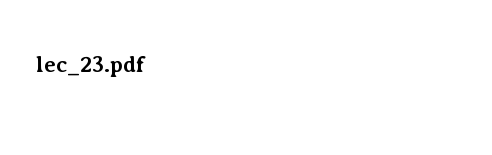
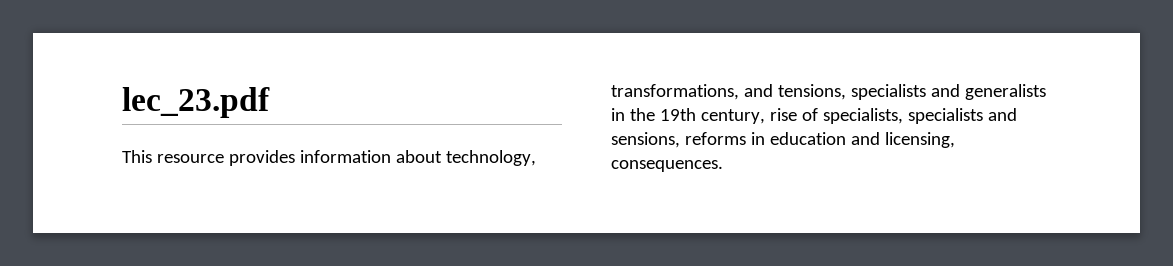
(146, 66) none -> [122,150,536,166] [611,84,1046,100] [611,108,1017,124] [611,132,955,148] [611,160,723,172] // This resource provides information about technology, transformations, and tensions, specialists and generalists in the 19th century, rise of specialists, specialists and sensions, reforms in education and licensing, consequences.

